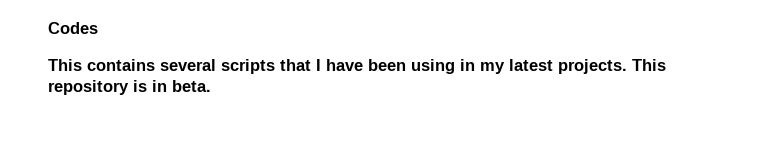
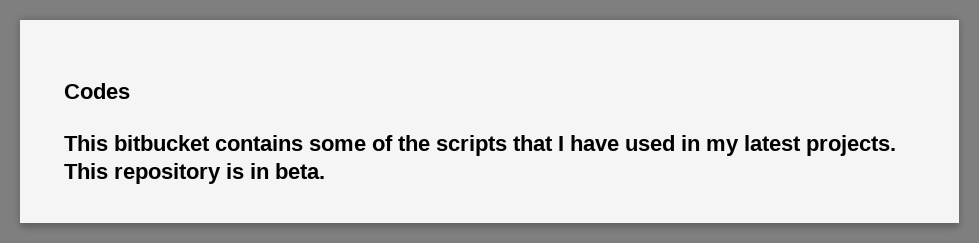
[87,59,216,71] contains several -> [114,135,430,151] bitbucket contains some of the
[368,59,455,74] been using -> [625,135,675,151] used

